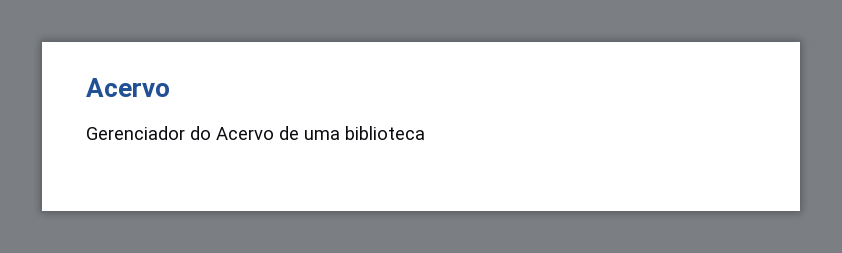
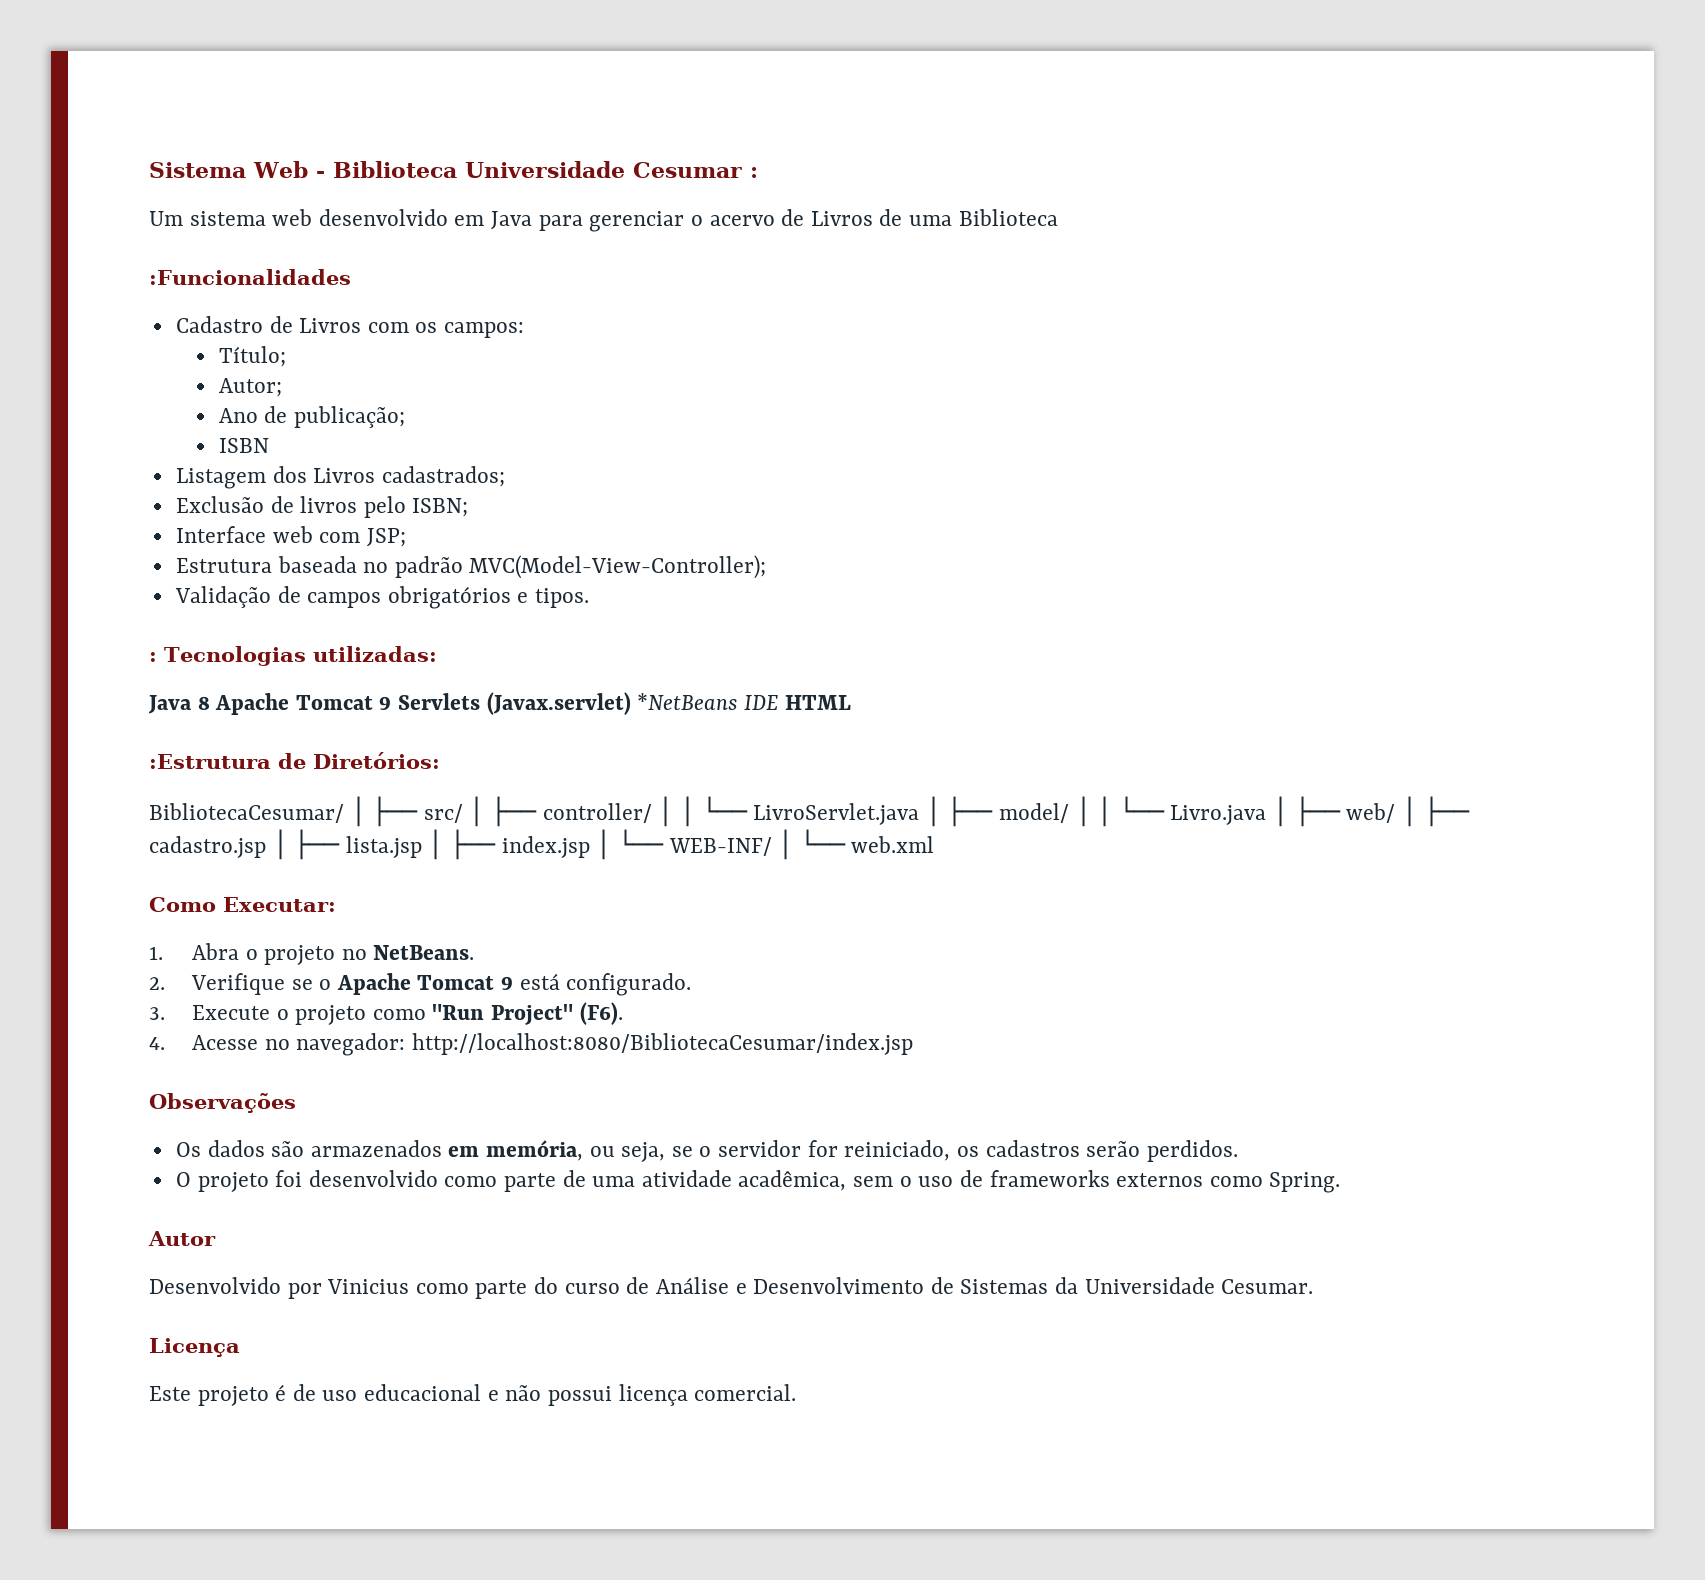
[86,78,170,97] [86,126,425,140] Acervo // Gerenciador do Acervo de uma biblioteca -> [149,161,758,178] [149,209,1058,232] [149,269,351,285] [175,316,525,338] [218,346,286,367] [218,378,282,397] [218,406,406,428] [218,438,269,453] [175,466,505,489] [175,496,469,518] [175,526,406,547] [175,555,767,579] [174,586,590,609] [149,646,437,666] [148,692,851,715] [149,752,440,769] [149,796,1470,827] [149,829,935,860] [149,897,336,912] [149,943,475,965] [149,973,692,996] [149,1002,623,1025] [149,1033,913,1056] [149,1093,296,1113] [175,1140,1238,1162] [175,1170,1341,1193] [148,1231,216,1246] [149,1277,1314,1299] [149,1338,240,1357] [149,1384,797,1406] Sistema Web - Biblioteca Universidade Cesumar : // Um sistema web desenvolvido em Java para gerenciar o acervo de Livros de uma Biblioteca // :Funcionalidades // Cadastro de Livros com os campos: // Título; // Autor; // Ano de publicação; // ISBN // Listagem dos Livros cadastrados; // Exclusão de livros pelo ISBN; // Interface web com JSP; // Estrutura baseada no padrão MVC(Model-View-Controller); // Validação de campos obrigatórios e tipos. // : Tecnologias utilizadas: // Java 8 Apache Tomcat 9 Servlets (Javax.servlet) *NetBeans IDE HTML // :Estrutura de Diretórios: // BibliotecaCesumar/ │ ├── src/ │ ├── controller/ │ │ └── LivroServlet.java │ ├── model/ │ │ └── Livro.java │ ├── web/ │ ├── cadastro.jsp │ ├── lista.jsp │ ├── index.jsp │ └── WEB-INF/ │ └── web.xml // Como Executar: // 1. Abra o projeto no NetBeans. // 2. Verifique se o Apache Tomcat 9 está configurado. // 3. Execute o projeto como "Run Project" (F6). // 4. Acesse no navegador: http://localhost:8080/BibliotecaCesumar/index.jsp // Observações // Os dados são armazenados em memória, ou seja, se o servidor for reiniciado, os cadastros serão perdidos. // O projeto foi desenvolvido como parte de uma atividade acadêmica, sem o uso de frameworks externos como Spring. // Autor // Desenvolvido por Vinicius como parte do curso de Análise e Desenvolvimento de Sistemas da Universidade Cesumar. // Licença // Este projeto é de uso educacional e não possui licença comercial.

